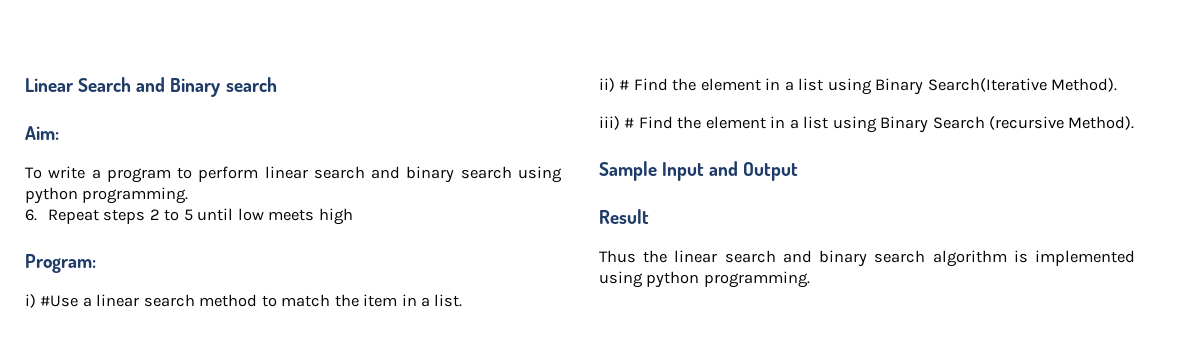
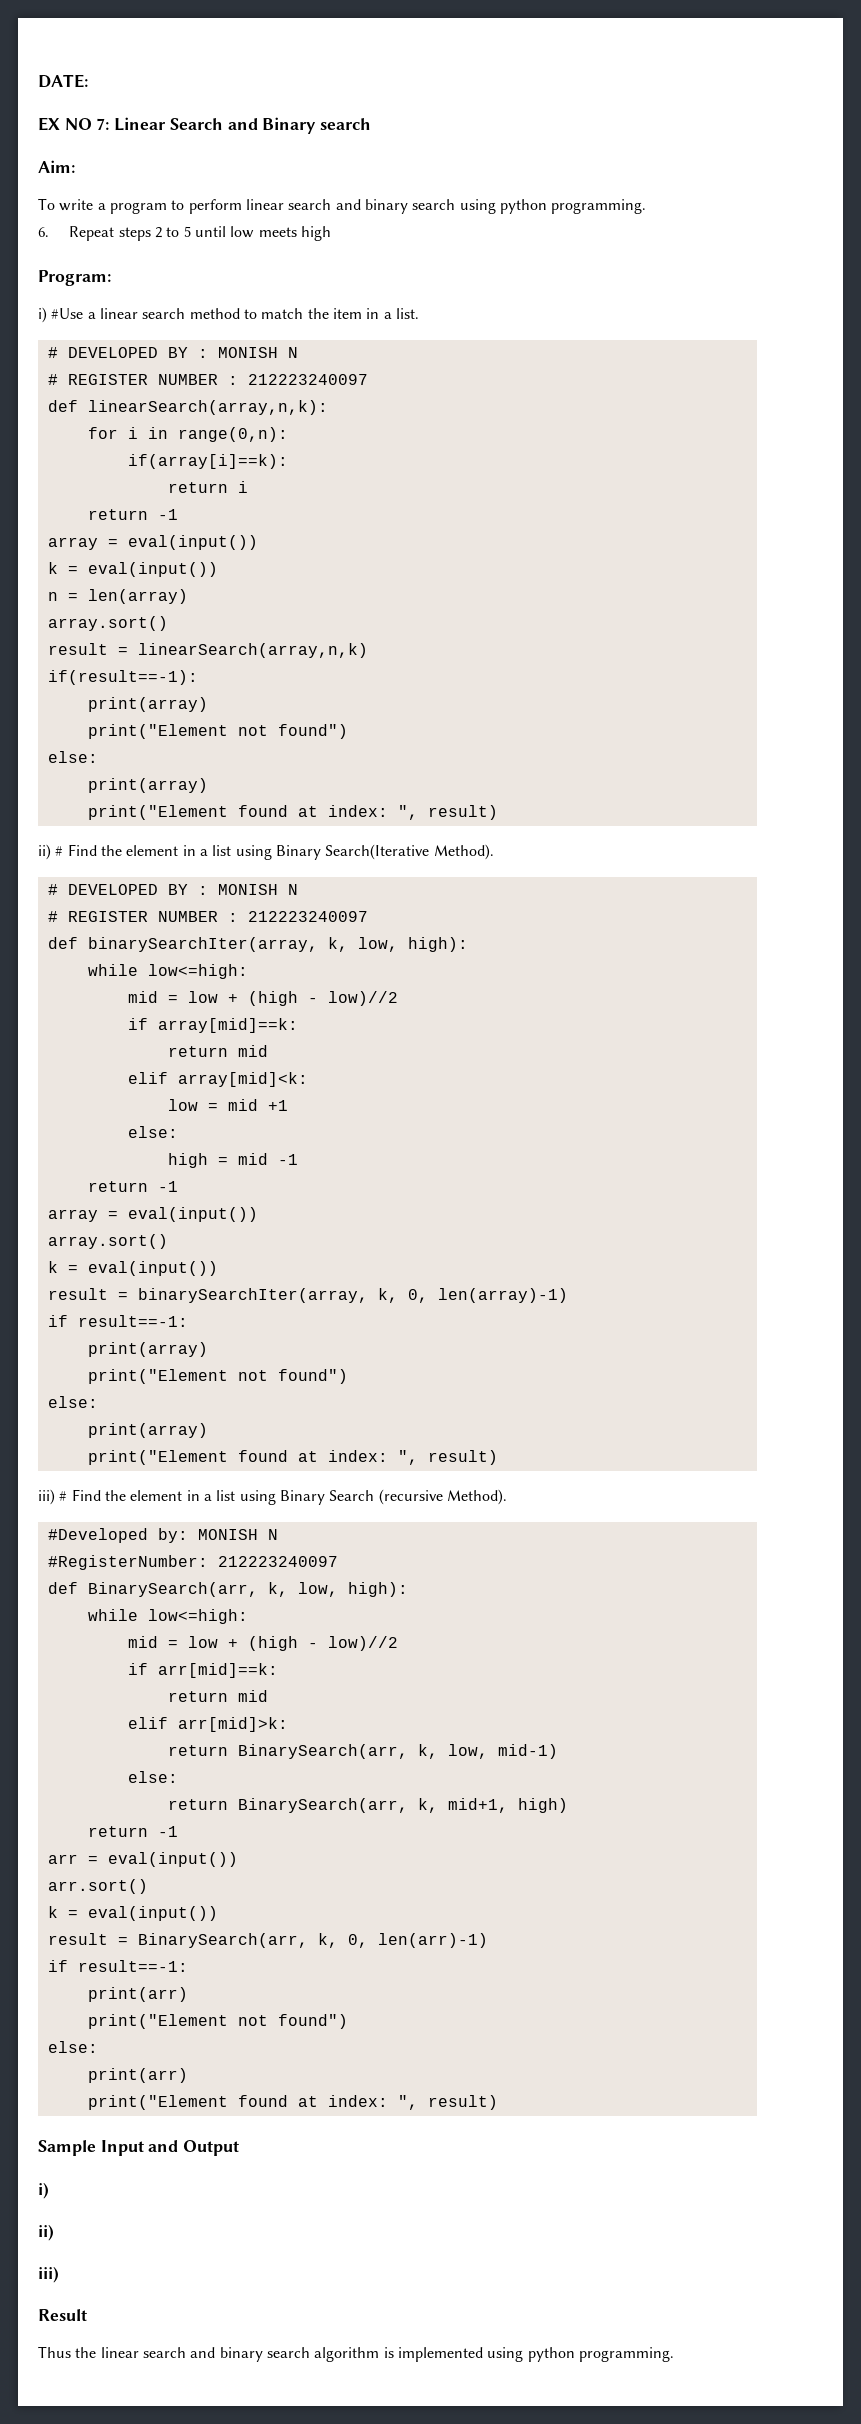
(25, 85) none -> [38,74,88,88] [38,117,110,131] DATE: // EX NO 7:
(463, 300) none -> [47,347,298,358] [47,374,368,385] [47,400,328,415] [87,427,288,442] [127,454,288,469] [167,481,248,493] [87,509,178,520] [47,535,258,550] [47,562,218,577] [47,589,188,604] [47,616,168,631] [47,643,368,658] [47,670,198,685] [87,697,208,712] [87,724,348,739] [47,751,98,763] [87,778,208,793] [87,805,498,820] // # DEVELOPED BY : MONISH N // # REGISTER NUMBER : 212223240097 // def linearSearch(array,n,k): // for i in range(0,n): // if(array[i]==k): // return i // return -1 // array = eval(input()) // k = eval(input()) // n = len(array) // array.sort() // result = linearSearch(array,n,k) // if(result==-1): // print(array) // print("Element not found") // else: // print(array) // print("Element found at index: ", result)
(1118, 85) none -> [47,884,298,895] [47,911,368,922] [47,937,468,952] [87,964,248,979] [127,991,398,1006] [127,1018,298,1033] [167,1045,268,1057] [127,1072,308,1087] [167,1099,288,1111] [127,1126,178,1138] [167,1153,298,1168] [87,1181,178,1192] [47,1207,258,1222] [47,1234,168,1249] [47,1261,218,1276] [47,1288,568,1303] [47,1315,188,1327] [87,1342,208,1357] [87,1369,348,1384] [47,1396,98,1408] [87,1423,208,1438] [87,1450,498,1465] // # DEVELOPED BY : MONISH N // # REGISTER NUMBER : 212223240097 // def binarySearchIter(array, k, low, high): // while low<=high: // mid = low + (high - low)//2 // if array[mid]==k: // return mid // elif array[mid]<k: // low = mid +1 // else: // high = mid -1 // return -1 // array = eval(input()) // array.sort() // k = eval(input()) // result = binarySearchIter(array, k, 0, len(array)-1) // if result==-1: // print(array) // print("Element not found") // else: // print(array) // print("Element found at index: ", result)
(1135, 123) none -> [47,1528,278,1543] [47,1555,338,1570] [47,1582,408,1597] [87,1609,248,1624] [127,1636,398,1651] [127,1663,278,1678] [167,1690,268,1702] [127,1717,288,1732] [167,1744,558,1759] [127,1771,178,1783] [167,1798,568,1813] [87,1826,178,1837] [47,1852,238,1867] [47,1879,148,1894] [47,1906,218,1921] [47,1933,488,1948] [47,1960,188,1972] [87,1987,188,2002] [87,2014,348,2029] [47,2041,98,2053] [87,2068,188,2083] [87,2095,498,2110] // #Developed by: MONISH N // #RegisterNumber: 212223240097 // def BinarySearch(arr, k, low, high): // while low<=high: // mid = low + (high - low)//2 // if arr[mid]==k: // return mid // elif arr[mid]>k: // return BinarySearch(arr, k, low, mid-1) // else: // return BinarySearch(arr, k, mid+1, high) // return -1 // arr = eval(input()) // arr.sort() // k = eval(input()) // result = BinarySearch(arr, k, 0, len(arr)-1) // if result==-1: // print(arr) // print("Element not found") // else: // print(arr) // print("Element found at index: ", result)
(799, 171) none -> [38,2182,49,2199] [38,2224,54,2241] [38,2266,59,2283] // i) // ii) // iii)

